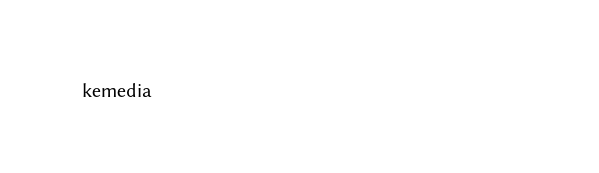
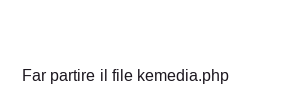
[82,83,152,97] kemedia -> [22,69,230,84] Far partire il file kemedia.php

